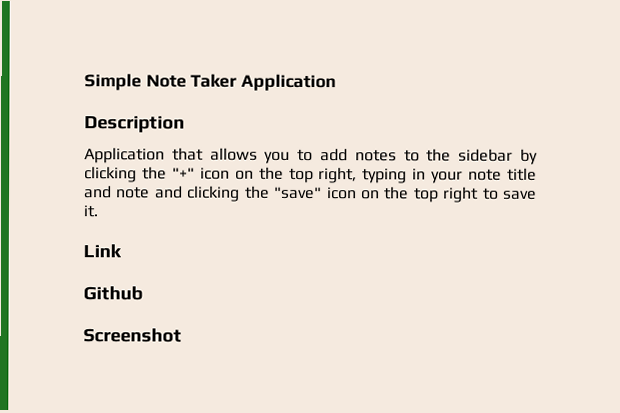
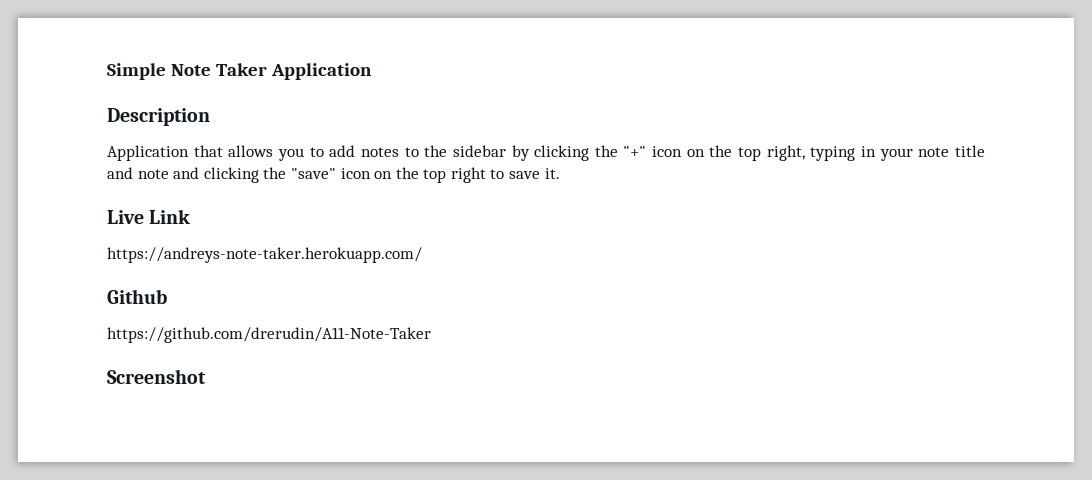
(99, 211) none -> [107,210,144,224] Live
(122, 251) none -> [107,247,422,263] // https://andreys-note-taker.herokuapp.com/
(143, 293) none -> [107,327,431,343] // https://github.com/drerudin/A11-Note-Taker

